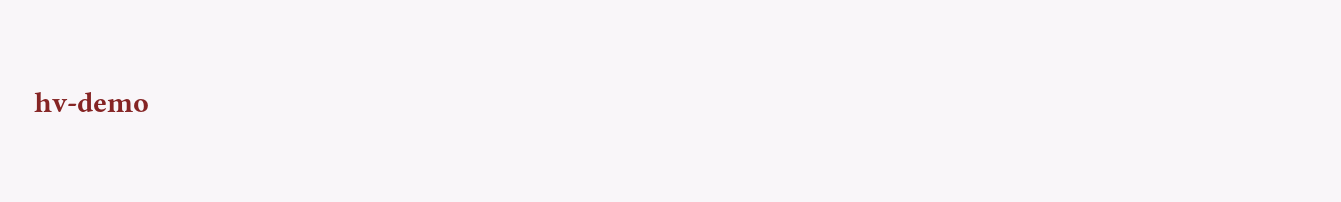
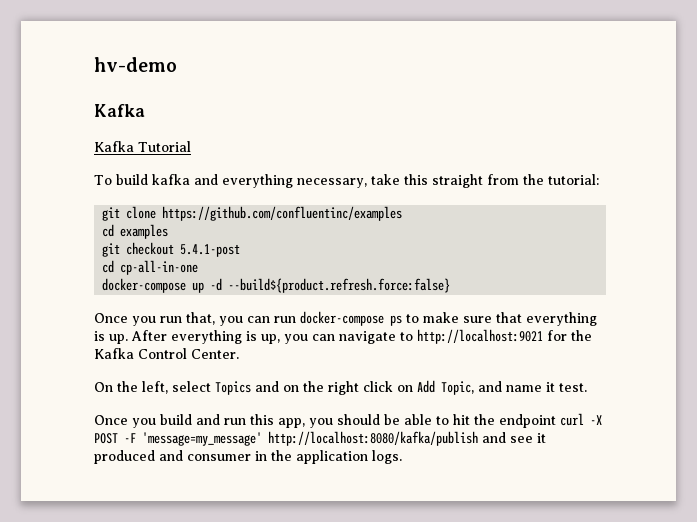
(149, 102) none -> [94,104,145,117] [94,141,191,152] [94,174,599,188] [102,206,403,221] [102,224,169,239] [102,242,241,257] [102,260,199,275] [102,278,451,293] [94,311,597,326] [94,329,592,344] [94,348,239,359] [94,380,587,395] [94,413,602,428] [94,431,546,446] [94,450,402,464] // Kafka // Kafka Tutorial // To build kafka and everything necessary, take this straight from the tutorial: // git clone https://github.com/confluentinc/examples // cd examples // git checkout 5.4.1-post // cd cp-all-in-one // docker-compose up -d --build${product.refresh.force:false} // Once you run that, you can run docker-compose ps to make sure that everything is up. After everything is up, you can navigate to http://localhost:9021 for the Kafka Control Center. // On the left, select Topics and on the right click on Add Topic, and name it test. // Once you build and run this app, you should be able to hit the endpoint curl -X POST -F 'message=my_message' http://localhost:8080/kafka/publish and see it produced and consumer in the application logs.

